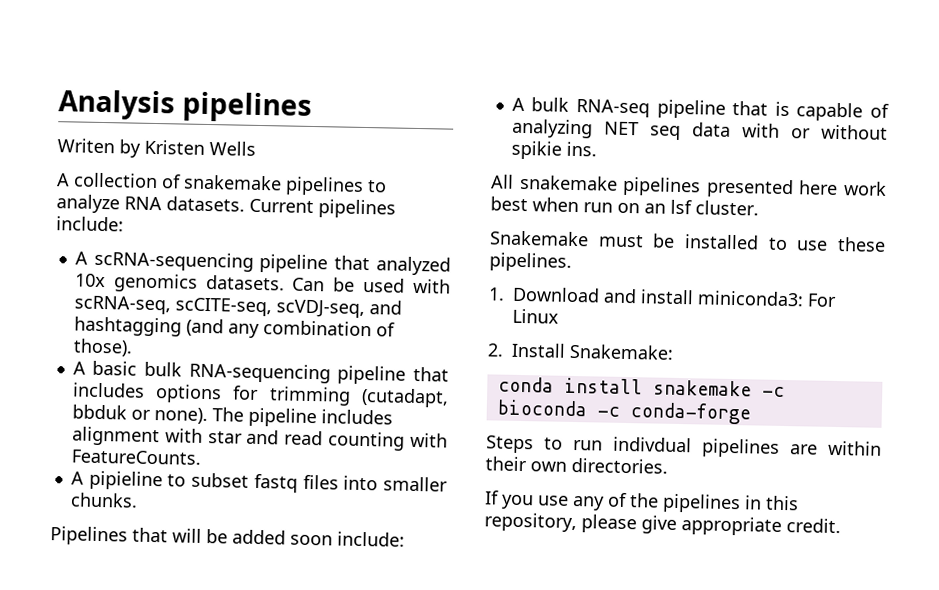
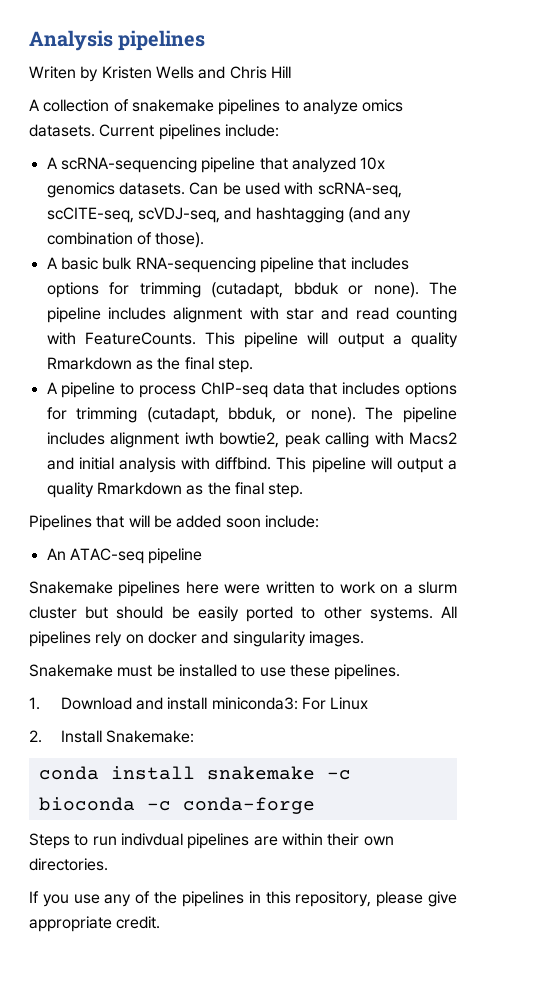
(256, 148) none -> [198,66,291,79] and Chris Hill
[124,196,162,211] RNA -> [362,99,404,112] omics
[70,470,448,493] [69,492,138,508] // A pipieline to subset fastq files into smaller chunks. -> [205,332,458,348] [46,357,253,373] [46,382,458,398] [46,407,457,423] [46,432,457,448] [46,457,458,473] [46,482,304,498] This pipeline will output a quality Rmarkdown as the final step. // A pipeline to process ChIP-seq data that includes options for trimming (cutadapt, bbduk, or none). The pipeline includes alignment iwth bowtie2, peak calling with Macs2 and initial analysis with diffbind. This pipeline will output a quality Rmarkdown as the final step.
[511,97,889,122] [511,118,888,140] [510,140,597,160] [491,174,887,199] [490,196,759,216] A bulk RNA-seq pipeline that is capable of analyzing NET seq data with or without spikie ins. // All snakemake pipelines presented here work best when run on an lsf cluster. -> [46,548,203,564] [29,581,458,597] [29,606,458,622] [29,631,364,647] An ATAC-seq pipeline // Snakemake pipelines here were written to work on a slurm cluster but should be easily ported to other systems. All pipelines rely on docker and singularity images.

